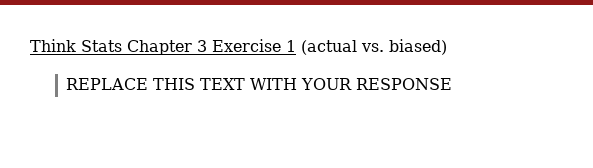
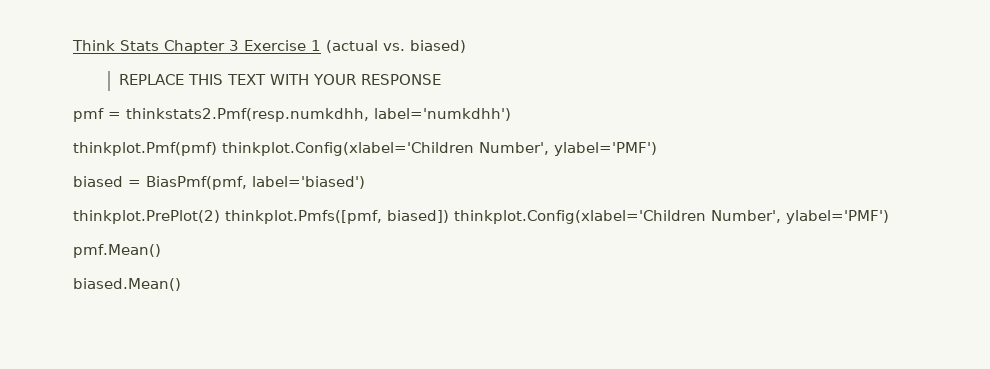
(453, 84) none -> [73,108,511,122] [73,142,657,156] [73,176,365,190] [73,210,889,224] [73,244,161,258] [73,278,181,291] // pmf = thinkstats2.Pmf(resp.numkdhh, label='numkdhh') // thinkplot.Pmf(pmf) thinkplot.Config(xlabel='Children Number', ylabel='PMF') // biased = BiasPmf(pmf, label='biased') // thinkplot.PrePlot(2) thinkplot.Pmfs([pmf, biased]) thinkplot.Config(xlabel='Children Number', ylabel='PMF') // pmf.Mean() // biased.Mean()

